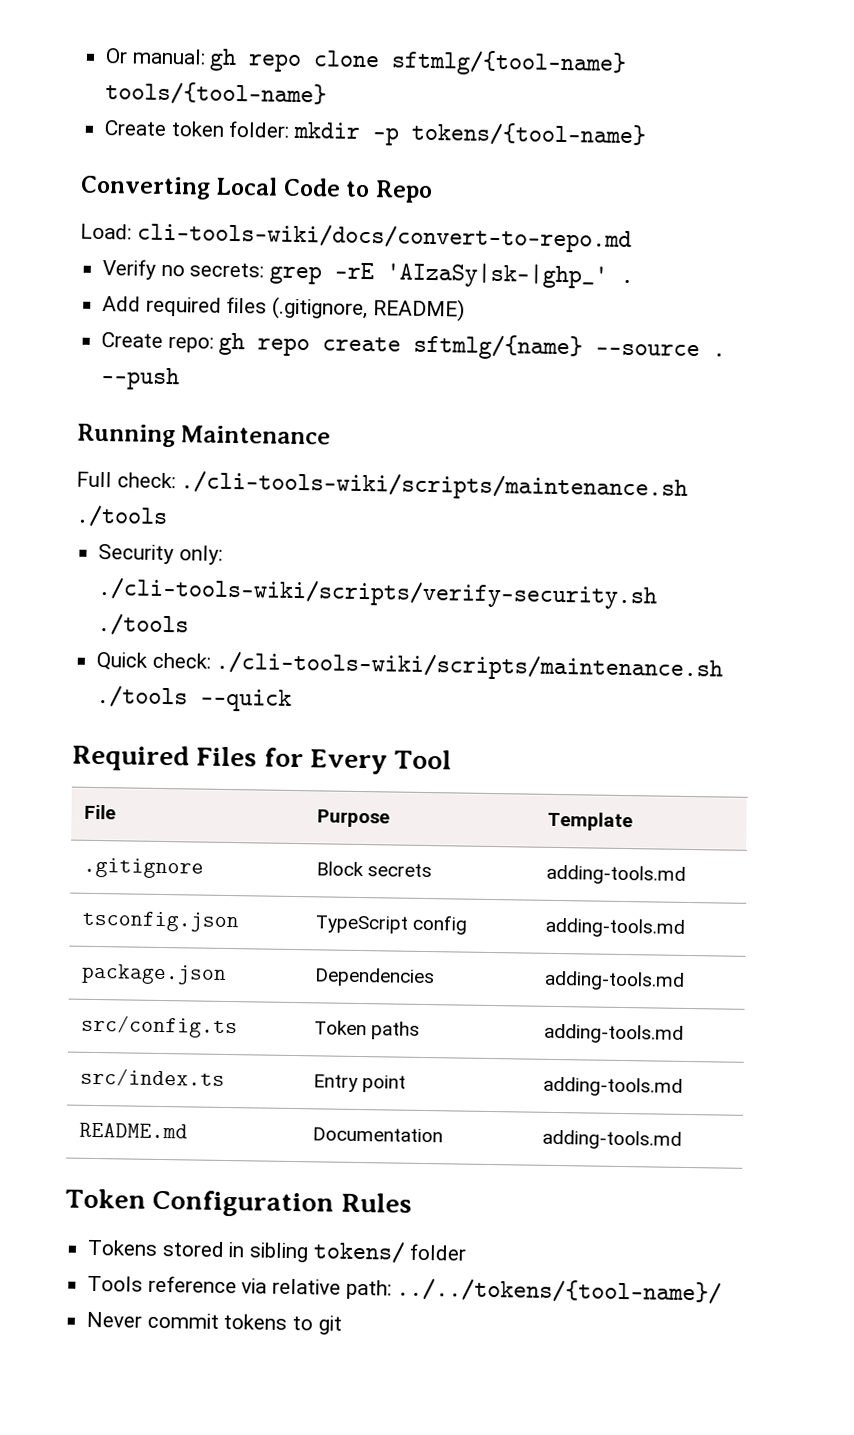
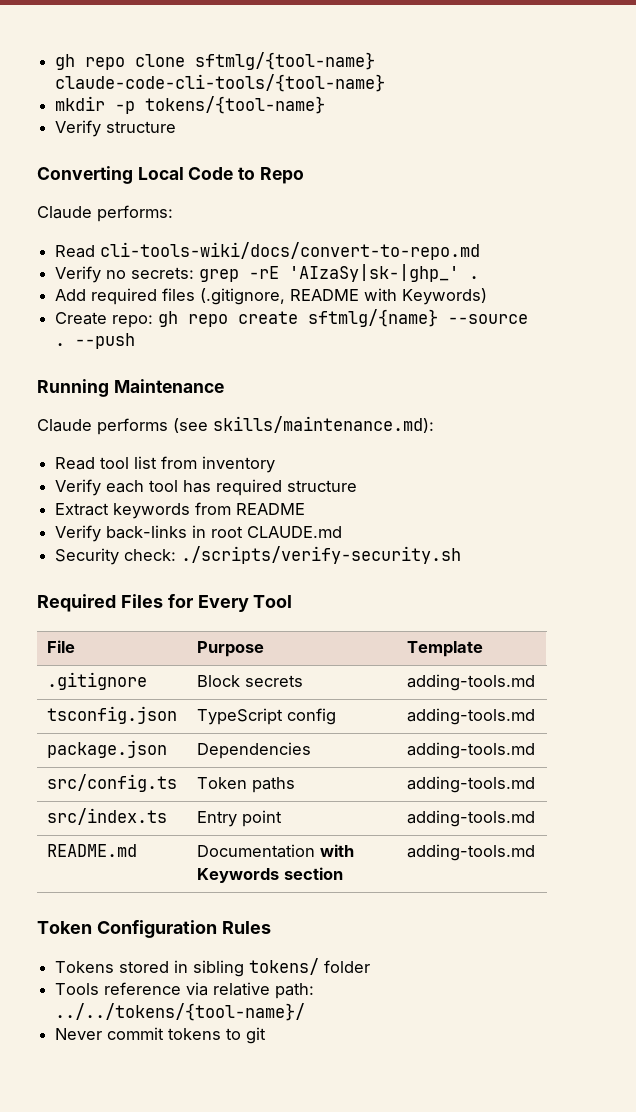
[105,48,206,65] Or manual: -> (55, 62) none
[105,81,328,107] [104,120,291,138] tools/{tool-name} // Create token folder: -> [55,74,386,92] claude-code-cli-tools/{tool-name} //
(648, 134) none -> [55,120,177,137] // Verify structure
[80,223,132,240] Load: -> [37,205,173,222] [55,245,96,258] Claude performs: // Read
[372,298,465,322] README) -> [290,288,488,305] README with Keywords)
[76,470,689,502] [75,504,168,529] [98,543,223,565] [97,576,659,610] [97,612,190,637] [96,650,724,683] [96,684,293,712] Full check: ./cli-tools-wiki/scripts/maintenance.sh ./tools // Security only: ./cli-tools-wiki/scripts/verify-security.sh ./tools // Quick check: ./cli-tools-wiki/scripts/maintenance.sh ./tools --quick -> [37,416,434,435] [55,456,276,473] [55,479,358,496] [55,502,306,519] [55,525,343,542] [55,546,462,565] Claude performs (see skills/maintenance.md): // Read tool list from inventory // Verify each tool has required structure // Extract keywords from README // Verify back-links in root CLAUDE.md // Security check: ./scripts/verify-security.sh
(443, 1135) none -> [319,844,354,857] [196,867,343,883] with Keywords section

